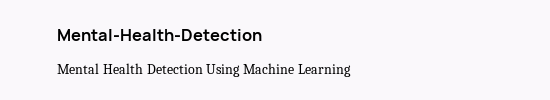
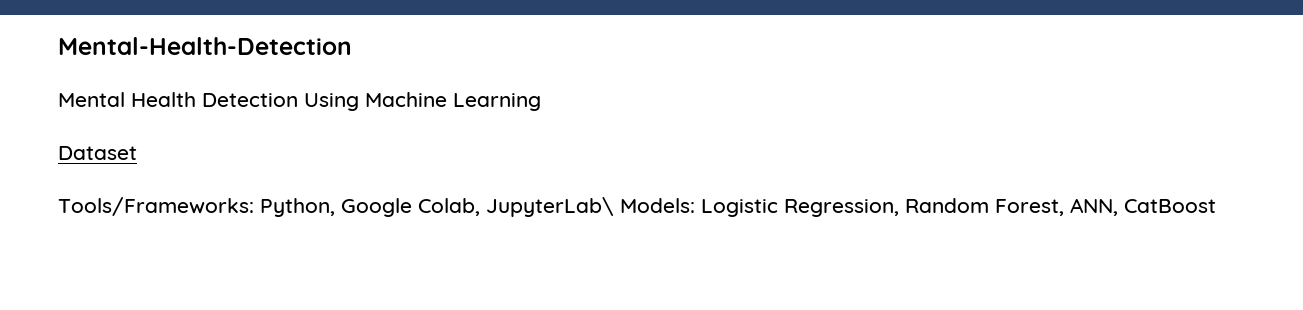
(351, 70) none -> [58,146,137,160] [58,197,1216,217] // Dataset // Tools/Frameworks: Python, Google Colab, JupyterLab\ Models: Logistic Regression, Random Forest, ANN, CatBoost

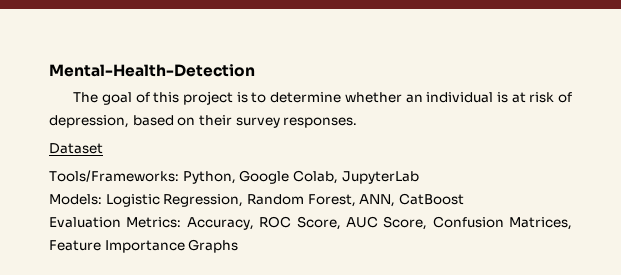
[58,92,541,111] Mental Health Detection Using Machine Learning -> [73,91,573,105] [49,115,358,128] The goal of this project is to determine whether an individual is at risk of depression, based on their survey responses.
[486,197,614,217] JupyterLab\ -> [341,171,419,184] JupyterLab //
(1216, 206) none -> [49,216,572,230] [49,239,239,253] // Evaluation Metrics: Accuracy, ROC Score, AUC Score, Confusion Matrices, Feature Importance Graphs

